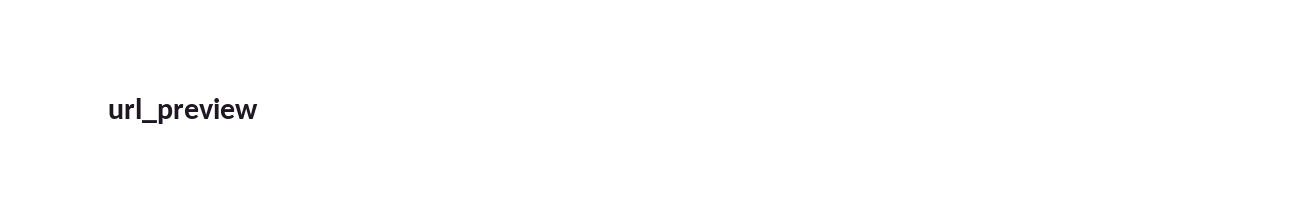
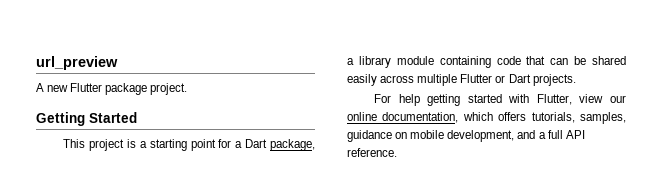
(258, 111) none -> [36,83,188,95] [36,112,137,126] [63,139,315,151] [347,56,626,68] [347,74,576,86] [374,94,626,106] [347,112,626,124] [347,130,585,142] [347,148,397,157] // A new Flutter package project. // Getting Started // This project is a starting point for a Dart package, a library module containing code that can be shared easily across multiple Flutter or Dart projects. // For help getting started with Flutter, view our online documentation, which offers tutorials, samples, guidance on mobile development, and a full API reference.

